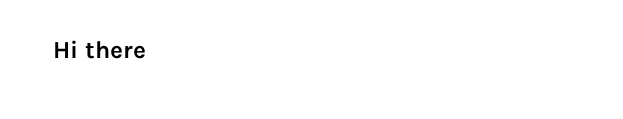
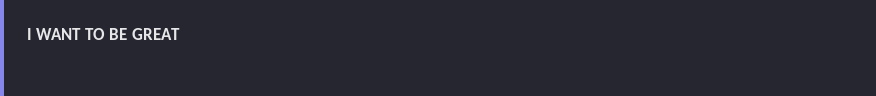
[53,40,146,59] Hi there -> [27,28,180,40] I WANT TO BE GREAT

